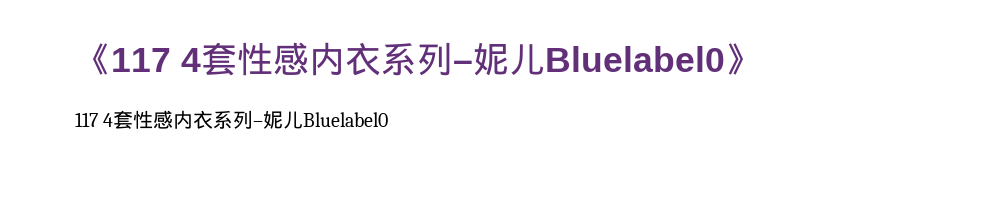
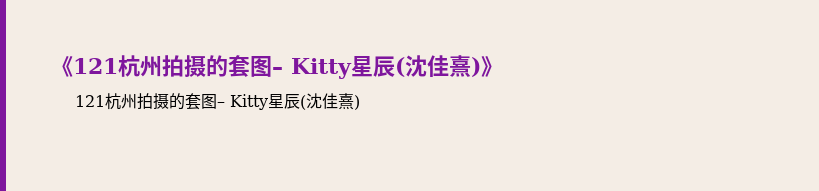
[111,42,761,76] [75,110,389,129] 117 4套性感内衣系列–妮儿Bluelabel0》 // 117 4套性感内衣系列–妮儿Bluelabel0 -> [73,55,503,79] [75,93,361,110] 121杭州拍摄的套图– Kitty星辰(沈佳熹)》 // 121杭州拍摄的套图– Kitty星辰(沈佳熹)

